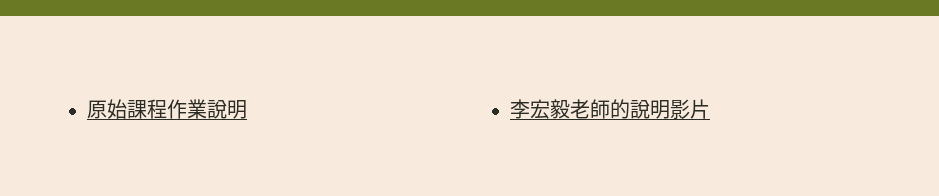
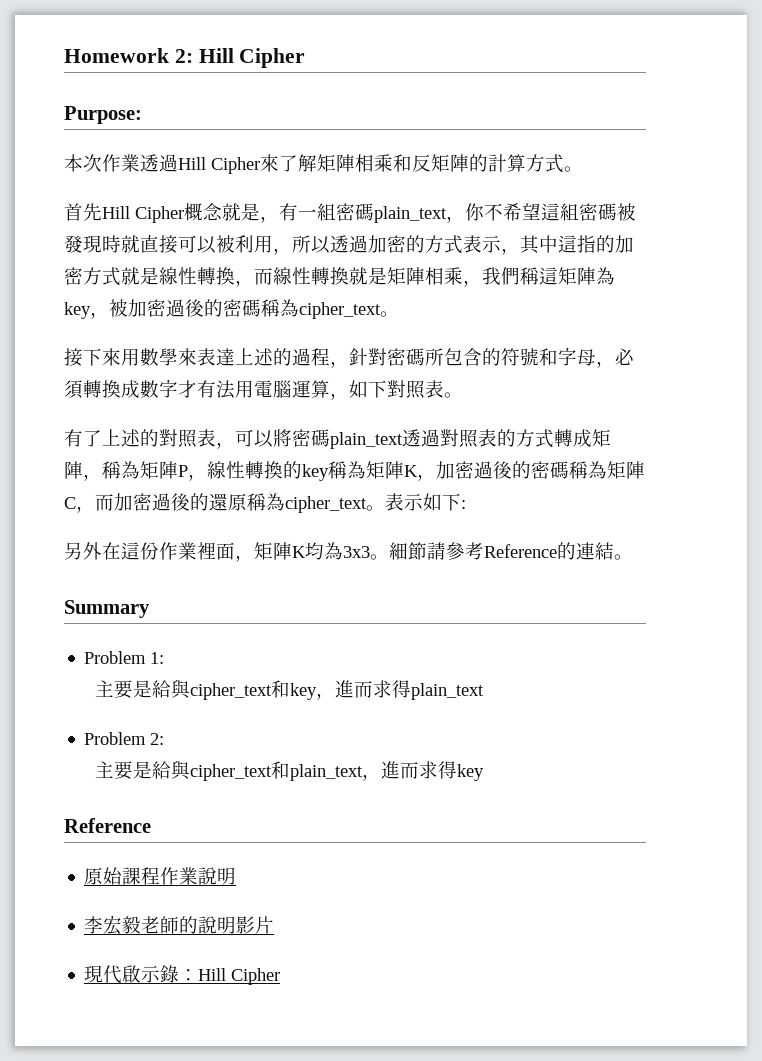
(87, 109) none -> [64,48,306,68] [64,106,142,124] [64,154,583,174] [64,203,636,223] [64,235,634,255] [64,267,615,287] [64,299,399,319] [64,347,635,368] [64,379,463,400] [64,429,611,449] [64,461,645,481] [64,493,466,513] [64,542,633,562] [64,600,150,618] [84,651,165,664] [94,679,484,700] [84,732,165,745] [94,760,484,781] [64,818,151,833] Homework 2: Hill Cipher // Purpose: // 本次作業透過Hill Cipher來了解矩陣相乘和反矩陣的計算方式。 // 首先Hill Cipher概念就是，有一組密碼plain_text，你不希望這組密碼被發現時就直接可以被利用，所以透過加密的方式表示，其中這指的加密方式就是線性轉換，而線性轉換就是矩陣相乘，我們稱這矩陣為key，被加密過後的密碼稱為cipher_text。 // 接下來用數學來表達上述的過程，針對密碼所包含的符號和字母，必須轉換成數字才有法用電腦運算，如下對照表。 // 有了上述的對照表，可以將密碼plain_text透過對照表的方式轉成矩陣，稱為矩陣P，線性轉換的key稱為矩陣K，加密過後的密碼稱為矩陣C，而加密過後的還原稱為cipher_text。表示如下: // 另外在這份作業裡面，矩陣K均為3x3。細節請參考Reference的連結。 // Summary // Problem 1: // 主要是給與cipher_text和key，進而求得plain_text // Problem 2: // 主要是給與cipher_text和plain_text，進而求得key // Reference //
(710, 109) none -> [84,965,281,985] // 現代啟示錄：Hill Cipher

